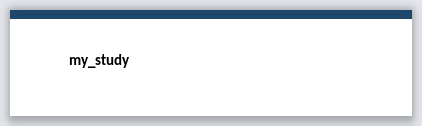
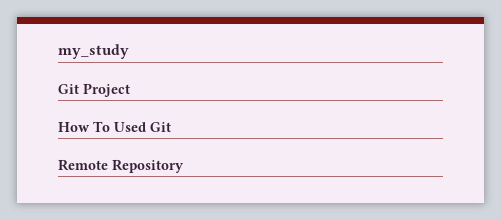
(130, 61) none -> [58,83,130,97] [58,121,171,132] [58,159,184,173] // Git Project // How To Used Git // Remote Repository

